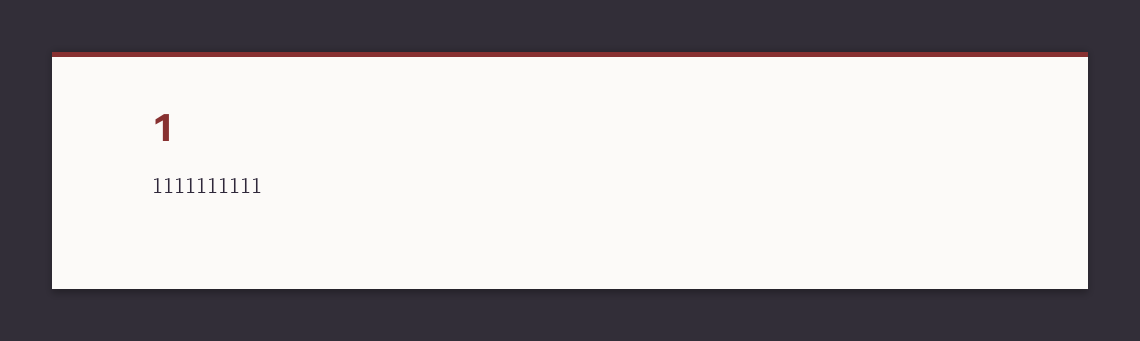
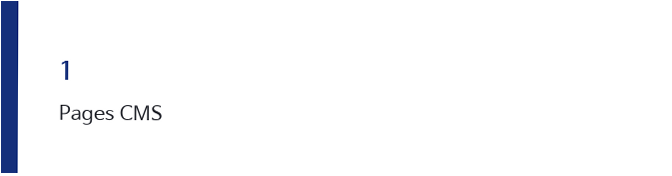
[152,178,262,193] 1111111111 -> [58,104,164,126] Pages CMS

